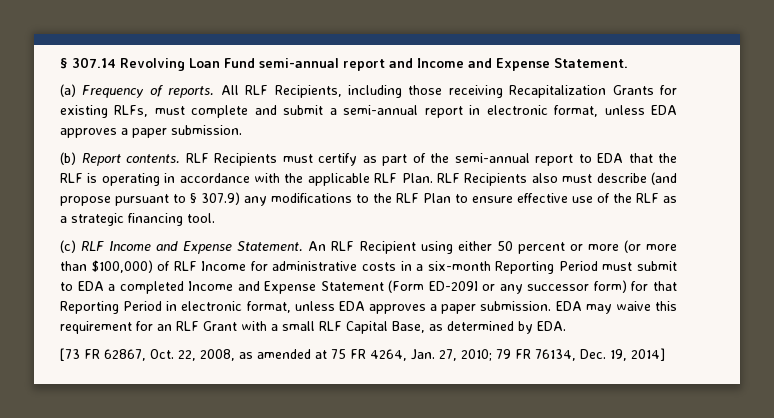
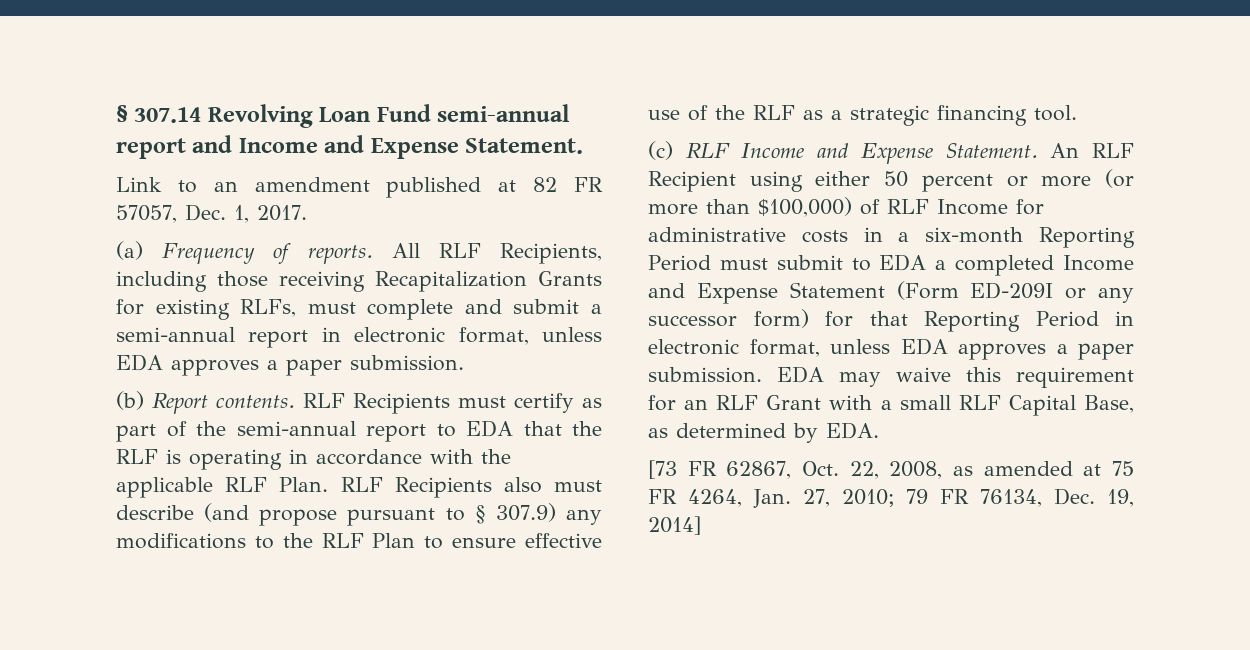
(628, 63) none -> [116,177,603,198] [116,204,307,223] // Link to an amendment published at 82 FR 57057, Dec. 1, 2017.

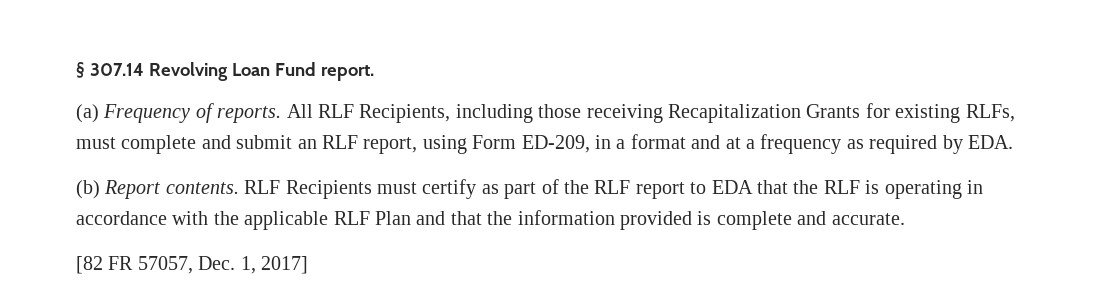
[437,104,571,122] [116,135,584,159] [116,177,603,198] [116,204,307,223] semi-annual report and Income and Expense Statement. // Link to an amendment published at 82 FR 57057, Dec. 1, 2017. -> [320,65,374,81] report.
[591,304,602,314] [116,327,602,348] [116,354,464,376] a semi-annual report in electronic format, unless EDA approves a paper submission. -> [297,134,1013,154] an RLF report, using Form ED-209, in a format and at a frequency as required by EDA.
[236,421,356,436] semi-annual -> [594,180,631,194] RLF
[279,477,602,498] [116,503,603,526] [116,533,602,549] [648,105,1077,126] [648,141,1134,164] [648,169,1134,192] [648,197,1044,217] [648,227,1135,248] [648,254,1134,276] [648,281,1134,304] [648,309,1134,332] [648,338,1134,360] [648,366,1134,388] [648,395,1134,416] [648,422,879,443] [648,460,1134,479] [648,488,1134,508] [648,516,701,535] Plan. RLF Recipients also must describe (and propose pursuant to § 307.9) any modifications to the RLF Plan to ensure effective use of the RLF as a strategic financing tool. // (c) RLF Income and Expense Statement. An RLF Recipient using either 50 percent or more (or more than $100,000) of RLF Income for administrative costs in a six-month Reporting Period must submit to EDA a completed Income and Expense Statement (Form ED-209I or any successor form) for that Reporting Period in electronic format, unless EDA approves a paper submission. EDA may waive this requirement for an RLF Grant with a small RLF Capital Base, as determined by EDA. // [73 FR 62867, Oct. 22, 2008, as amended at 75 FR 4264, Jan. 27, 2010; 79 FR 76134, Dec. 19, 2014] -> [375,210,905,230] [76,256,308,274] Plan and that the information provided is complete and accurate. // [82 FR 57057, Dec. 1, 2017]

